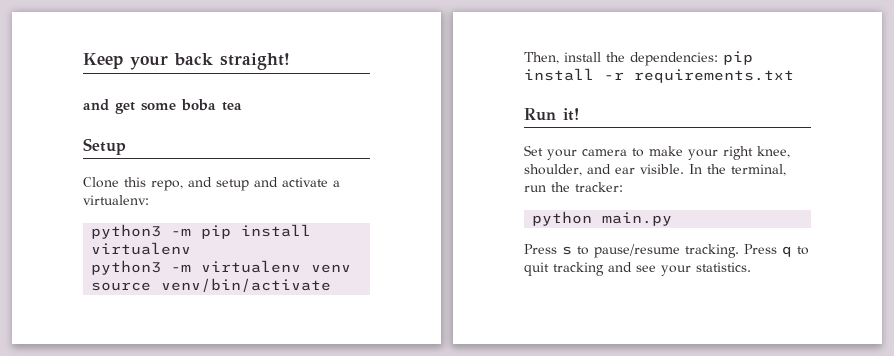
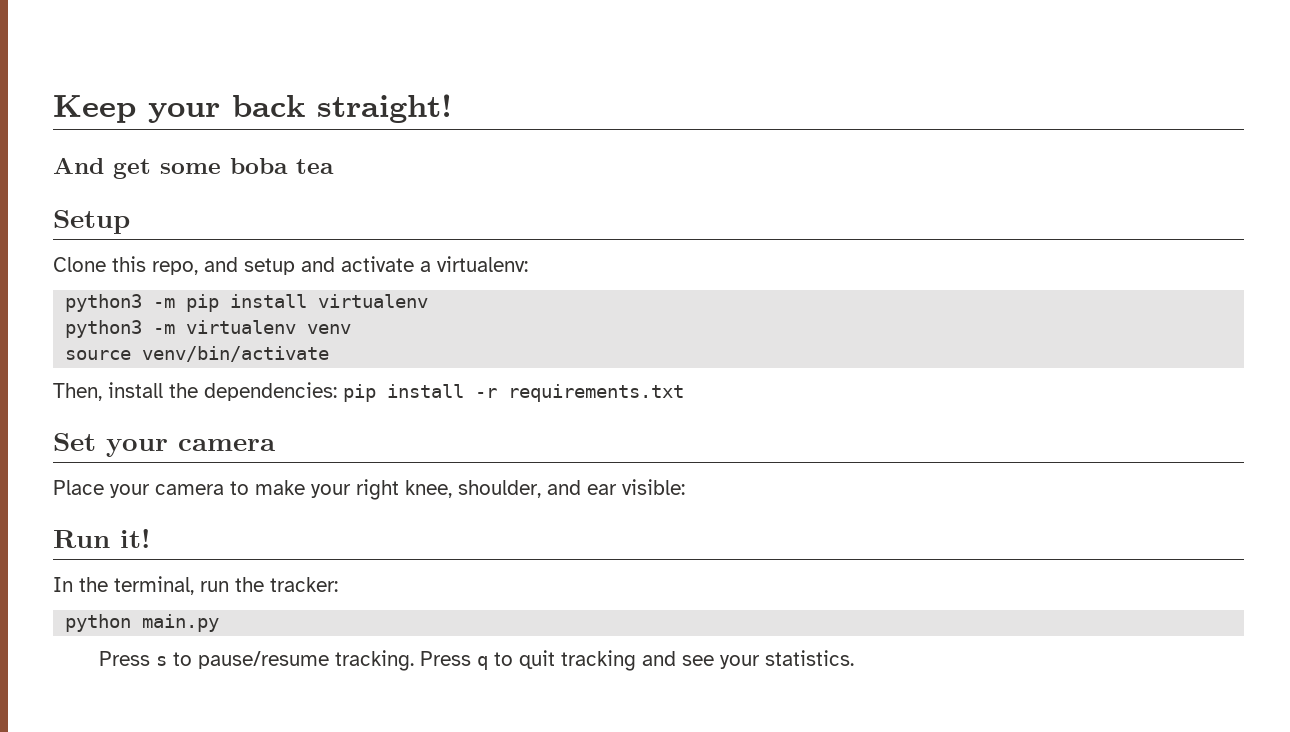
[83,99,109,111] and -> [53,157,104,174] And
[524,108,579,121] [524,145,543,156] Run it! // Set -> [53,433,276,457] [53,480,104,495] Set your camera // Place
[640,164,684,174] visible. -> [622,479,685,495] [53,528,150,548] visible: // Run it! //

